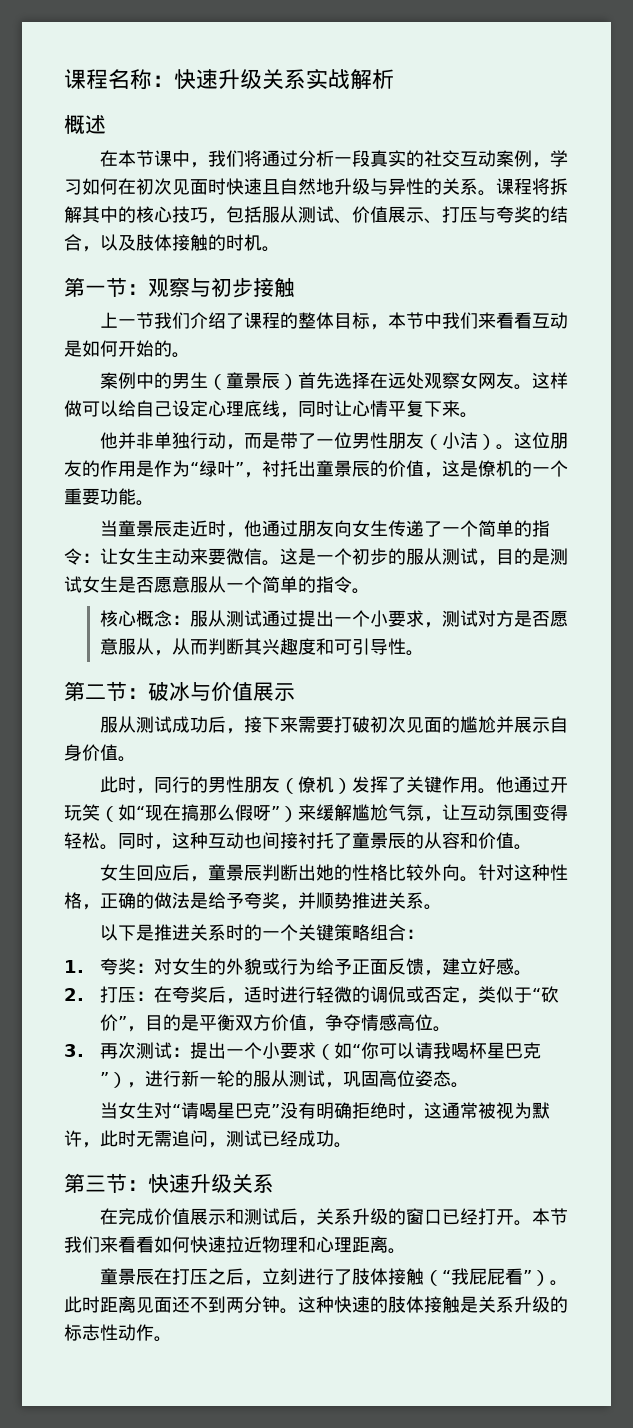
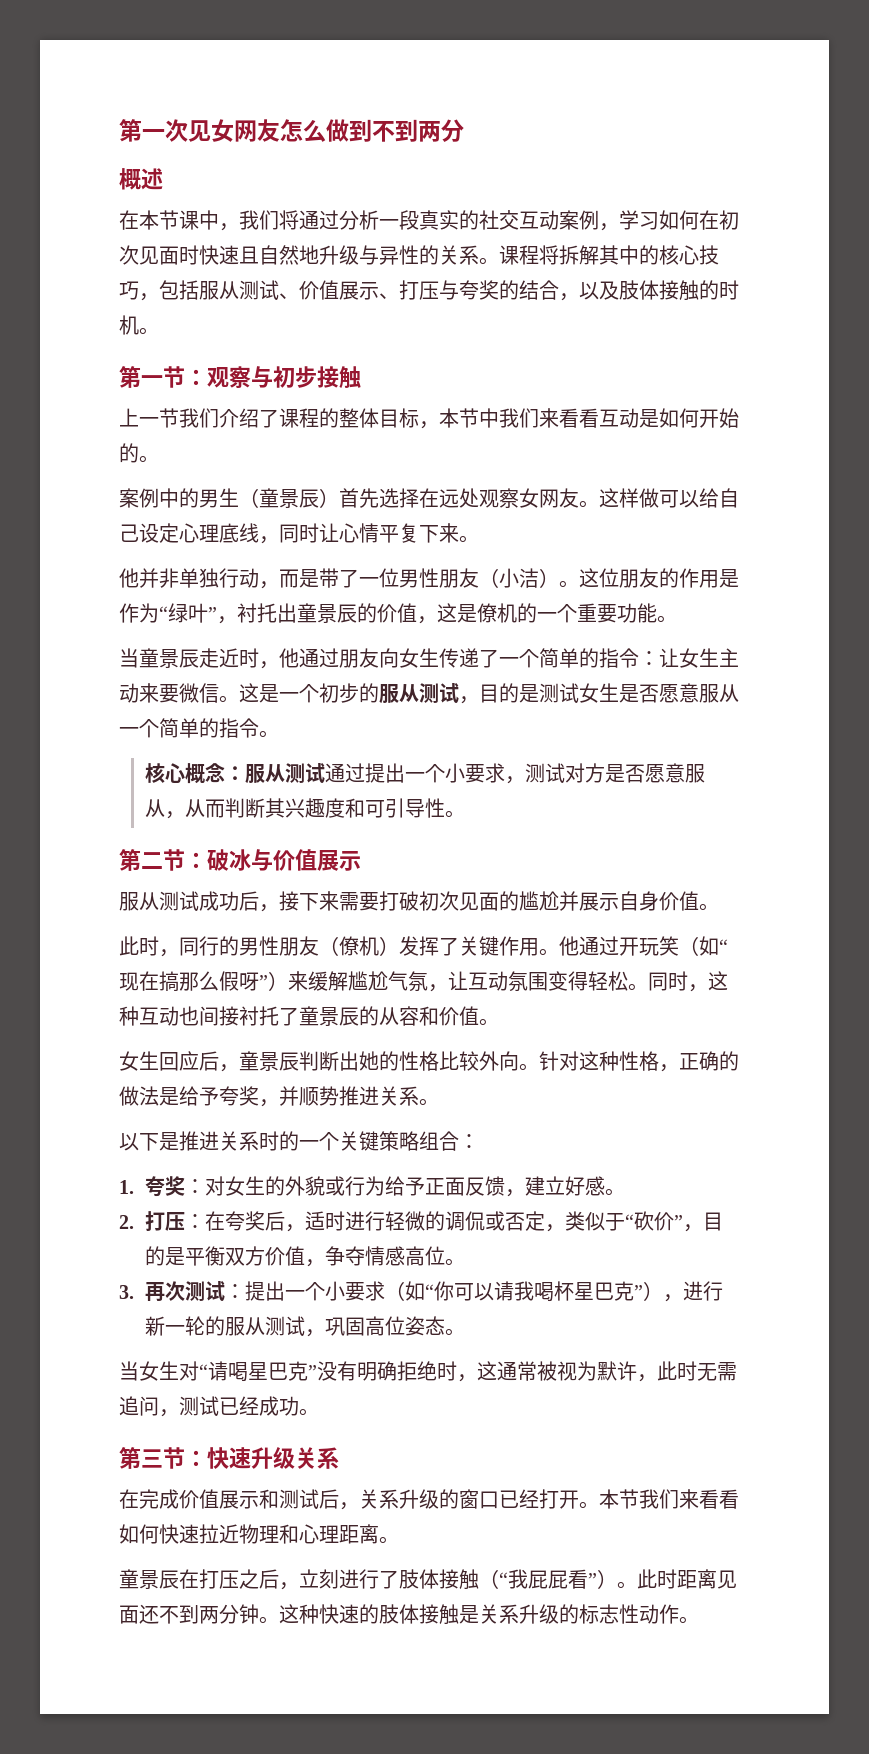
[64,69,394,90] 课程名称：快速升级关系实战解析 -> [119,119,464,142] 第一次见女网友怎么做到不到两分

